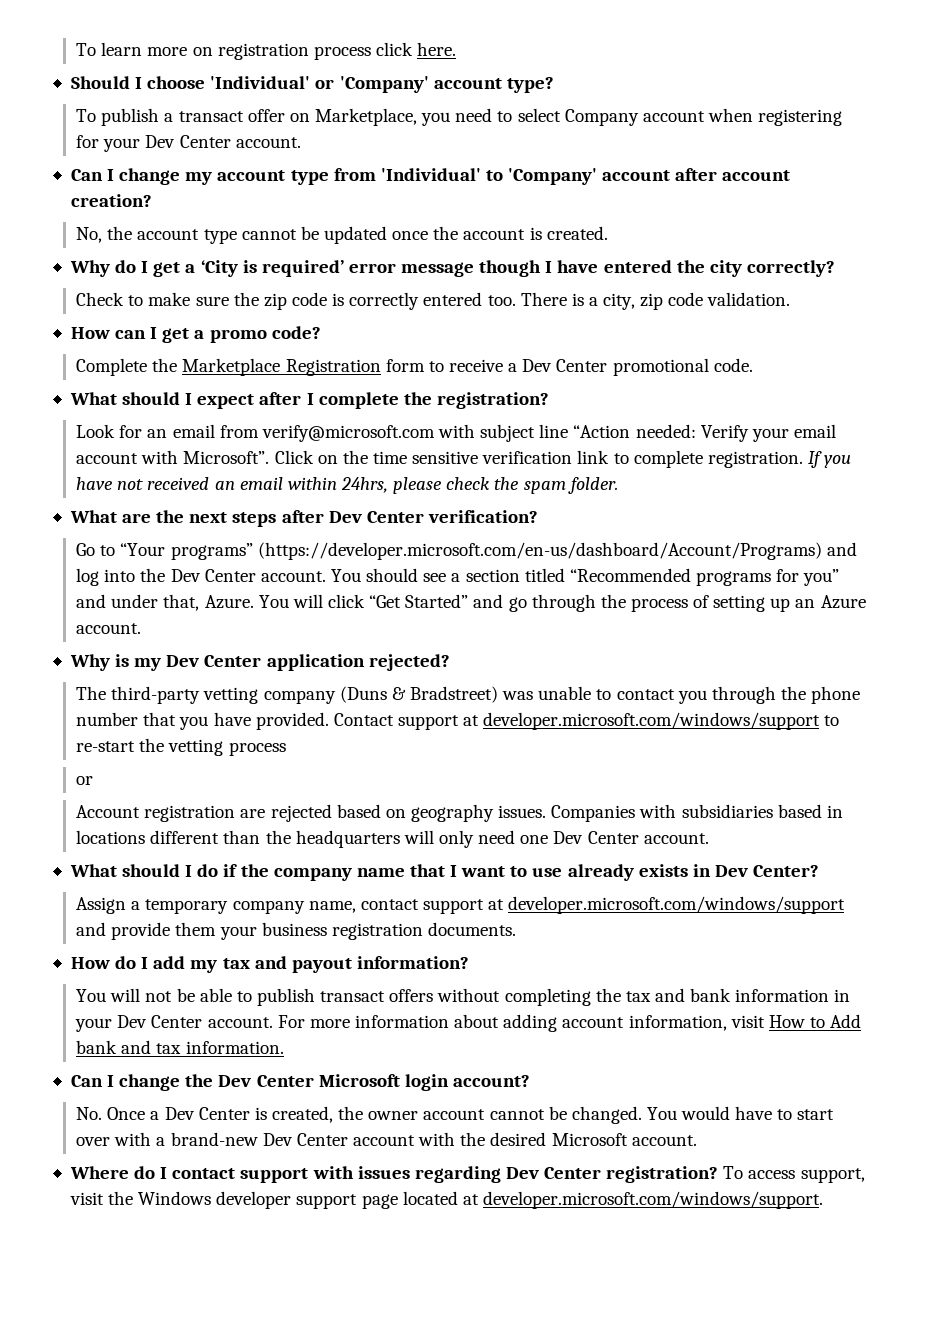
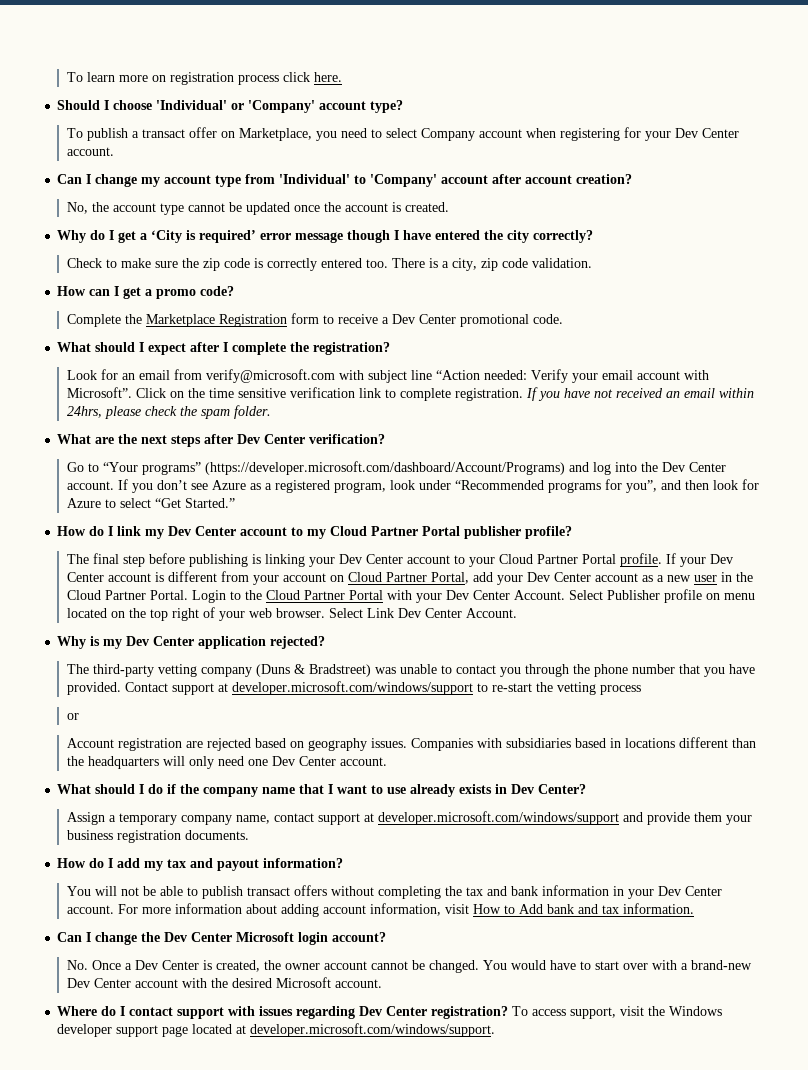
[257,542,822,560] (https://developer.microsoft.com/en-us/dashboard/Account/Programs) -> [204,461,565,475] (https://developer.microsoft.com/dashboard/Account/Programs)
[330,568,840,586] [76,594,866,612] [76,623,142,634] You should see a section titled “Recommended programs for you” and under that, Azure. You will click “Get Started” and go through the process of setting up an Azure account. -> [117,479,759,493] [66,498,235,508] [57,526,573,539] [66,553,733,567] [66,571,753,585] [66,589,755,603] [66,607,517,621] If you don’t see Azure as a registered program, look under “Recommended programs for you”, and then look for Azure to select “Get Started.” // How do I link my Dev Center account to my Cloud Partner Portal publisher profile? // The final step before publishing is linking your Dev Center account to your Cloud Partner Portal profile. If your Dev Center account is different from your account on Cloud Partner Portal, add your Dev Center account as a new user in the Cloud Partner Portal. Login to the Cloud Partner Portal with your Dev Center Account. Select Publisher profile on menu located on the top right of your web browser. Select Link Dev Center Account.

